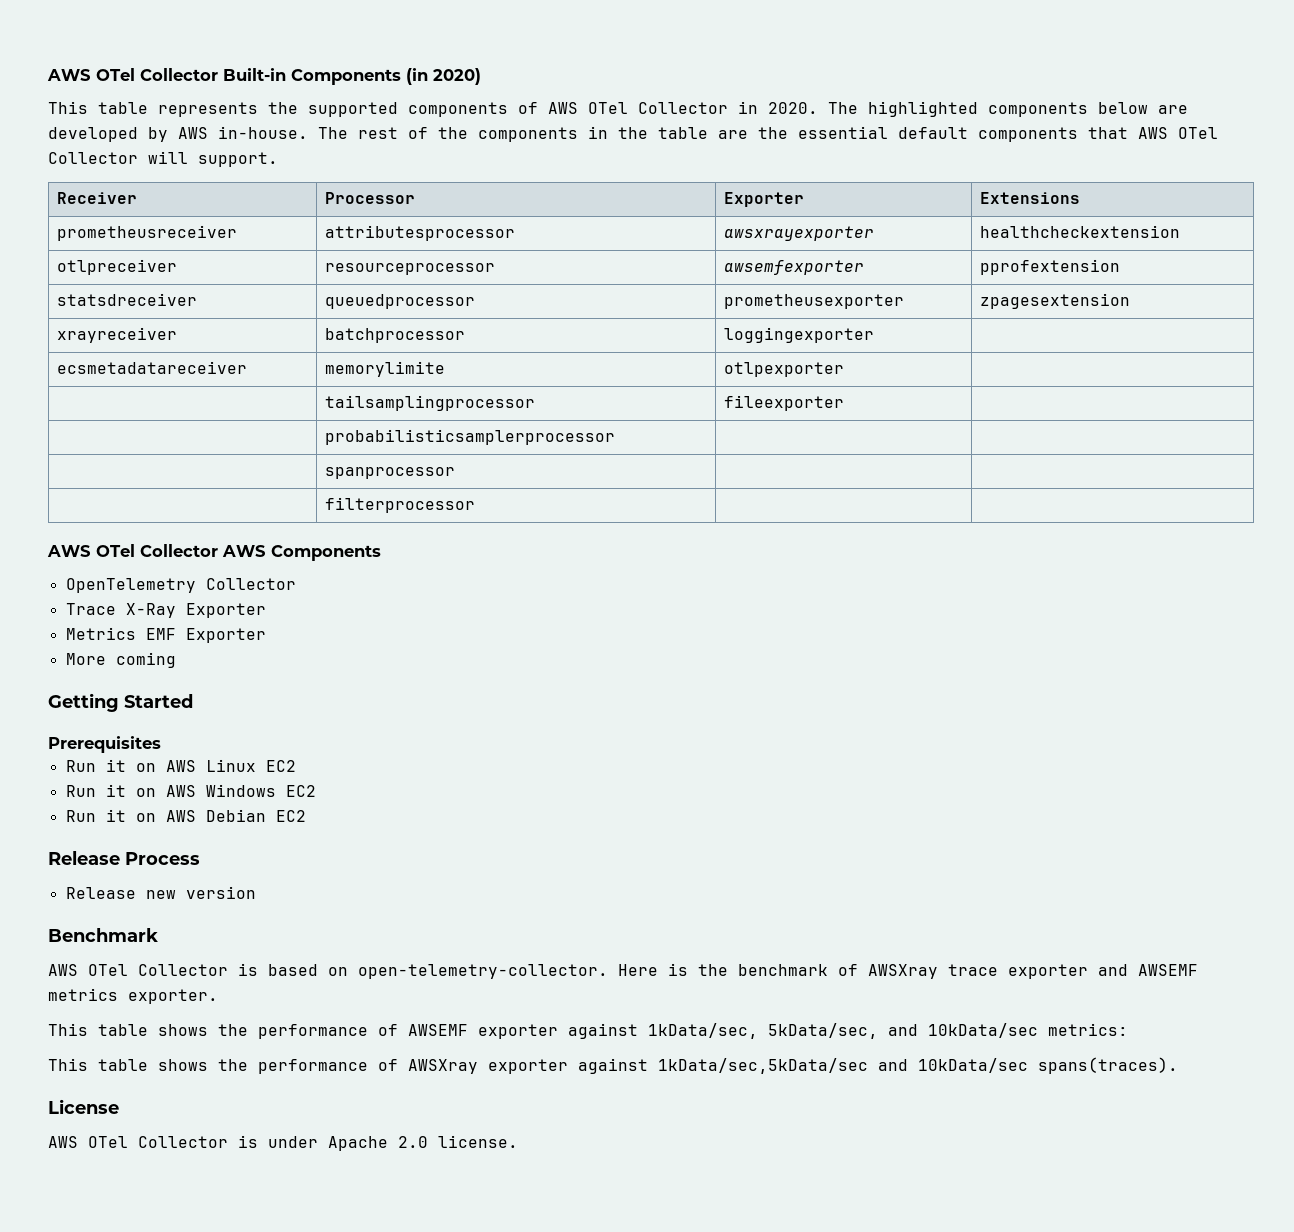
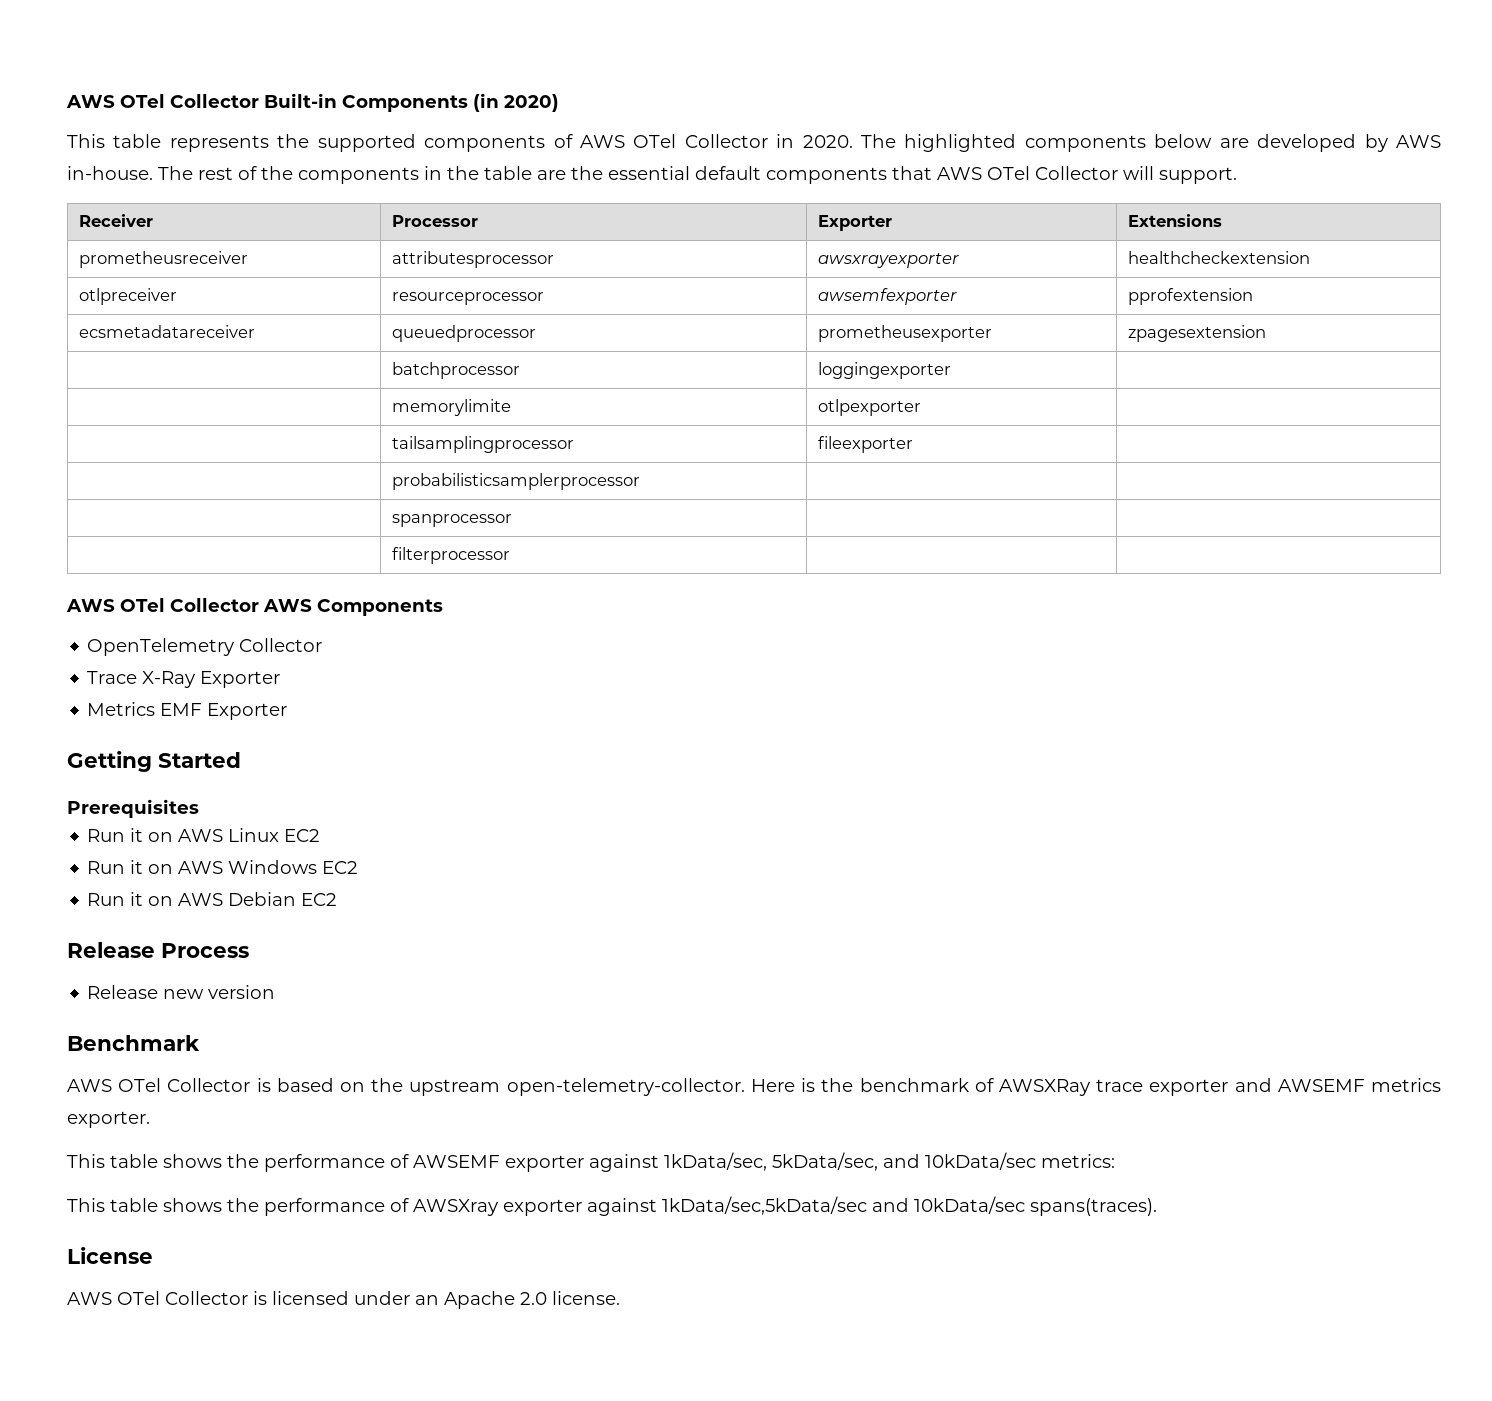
[56,293,197,306] statsdreceiver -> [79,325,256,338] ecsmetadatareceiver
[56,327,177,343] xrayreceiver -> (1267, 333) none
[56,361,247,374] ecsmetadatareceiver -> (952, 370) none
[65,652,176,668] // More coming -> (288, 711) none
(348, 971) none -> [371,1078,501,1096] the upstream
[868,964,938,979] AWSXray -> [998,1079,1090,1096] AWSXRay
[268,1136,318,1148] under -> [272,1291,439,1305] licensed under an

